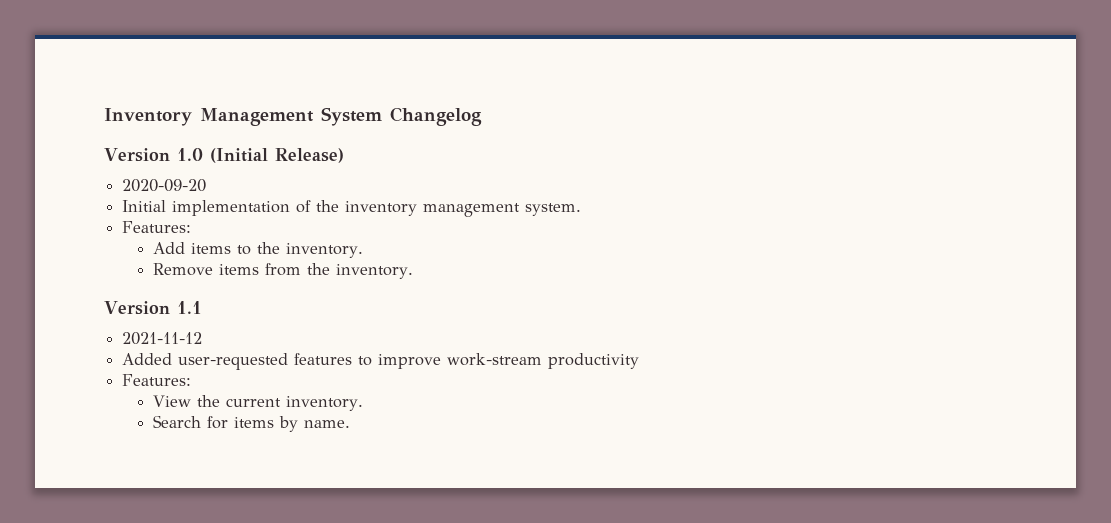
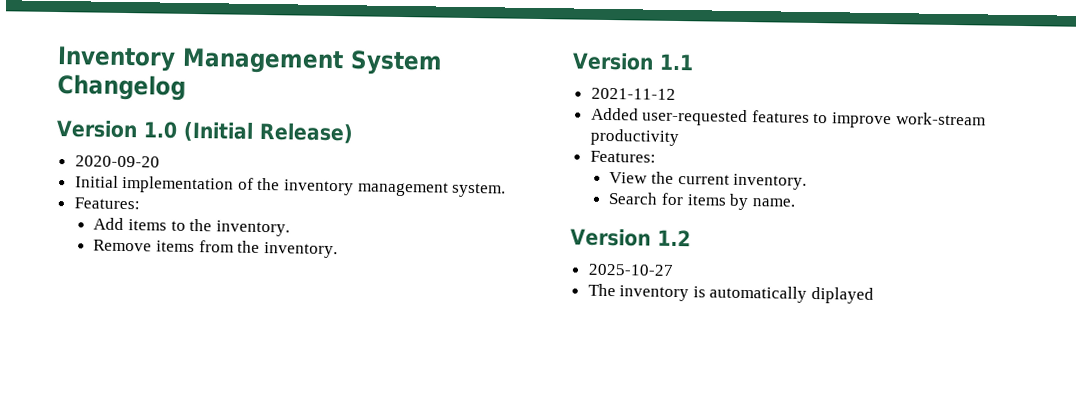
(350, 424) none -> [570,228,691,247] [587,263,674,276] [587,283,875,304] // Version 1.2 // 2025-10-27 // The inventory is automatically diplayed

